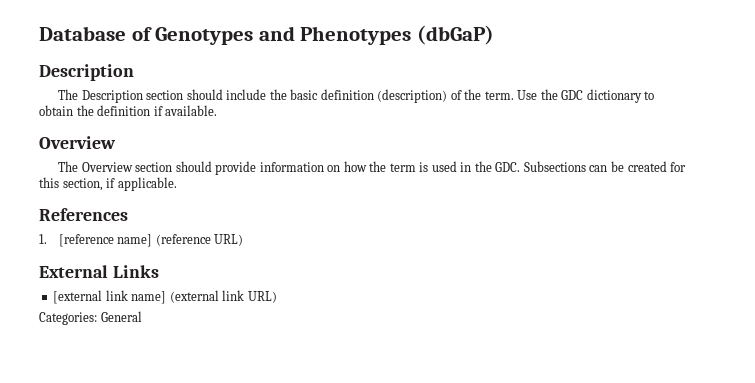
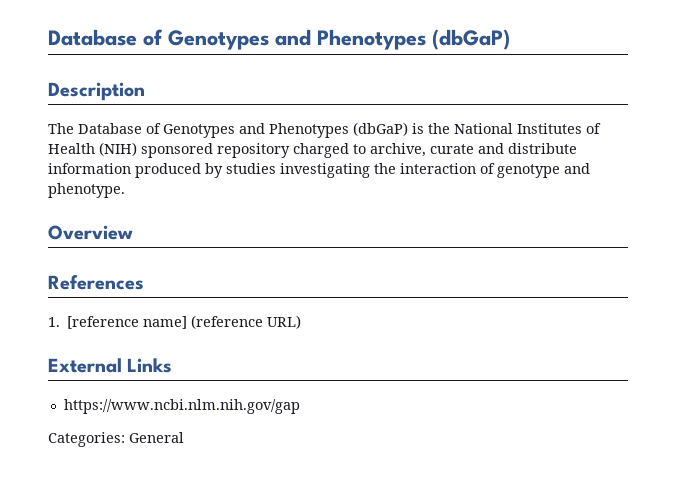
[81,89,655,103] [39,105,218,116] [39,136,116,149] [58,161,687,175] [39,177,177,191] Description section should include the basic definition (description) of the term. Use the GDC dictionary to obtain the definition if available. // Overview // The Overview section should provide information on how the term is used in the GDC. Subsections can be created for this section, if applicable. -> [78,122,601,138] [48,142,577,158] [48,163,590,178] [48,183,125,198] [48,225,133,240] Database of Genotypes and Phenotypes (dbGaP) is the National Institutes of Health (NIH) sponsored repository charged to archive, curate and distribute information produced by studies investigating the interaction of genotype and phenotype. // Overview
[53,290,277,304] [external link name] (external link URL) -> [63,399,300,414] https://www.ncbi.nlm.nih.gov/gap

